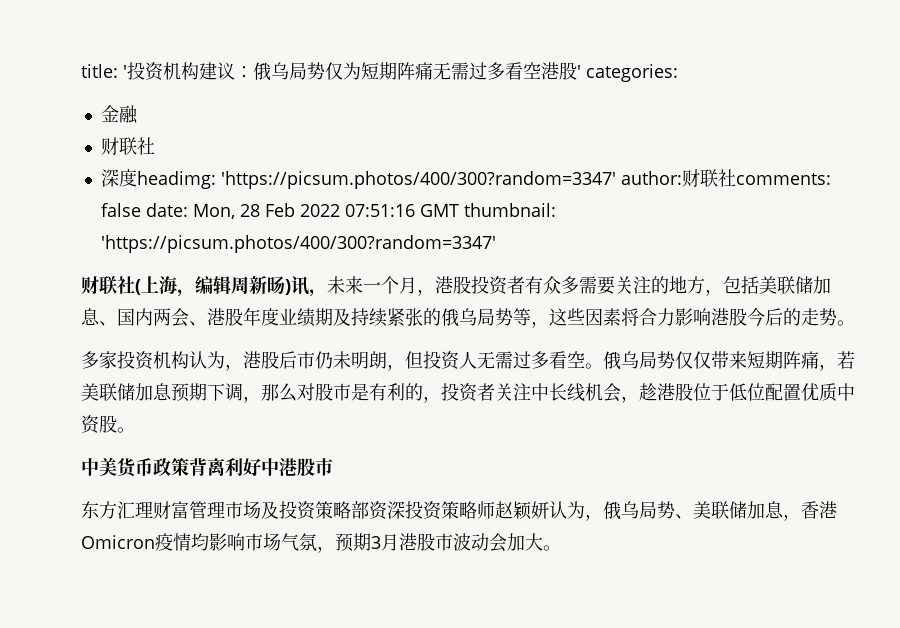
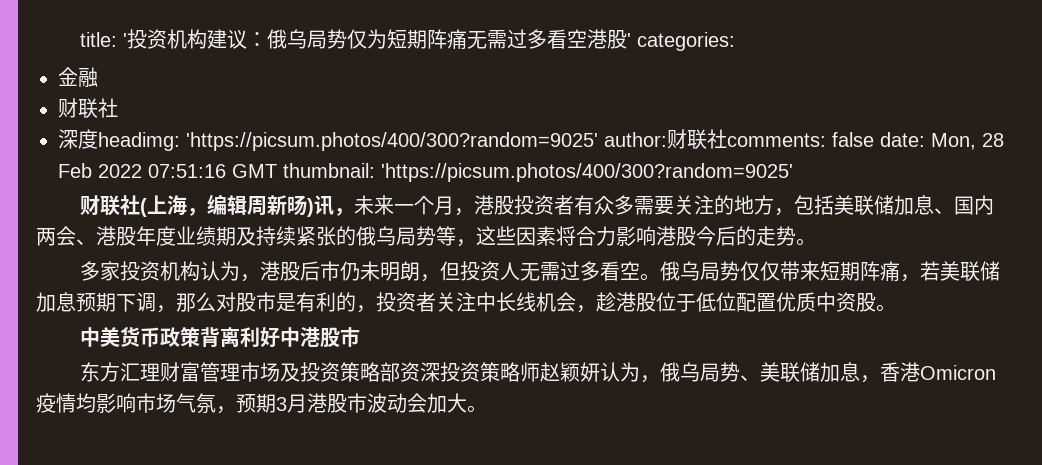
[220,171,616,189] 'https://picsum.photos/400/300?random=3347' -> [186,132,598,151] 'https://picsum.photos/400/300?random=9025'
[100,235,496,253] 'https://picsum.photos/400/300?random=3347' -> [381,163,793,182] 'https://picsum.photos/400/300?random=9025'

